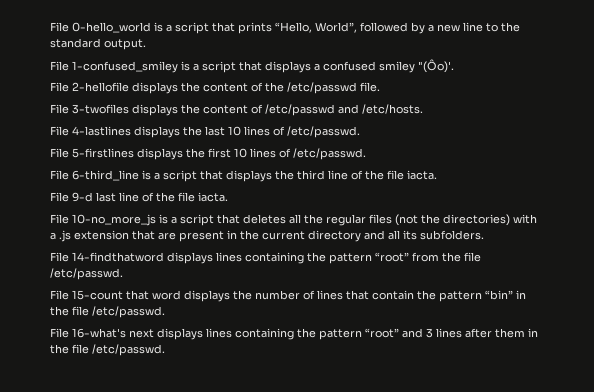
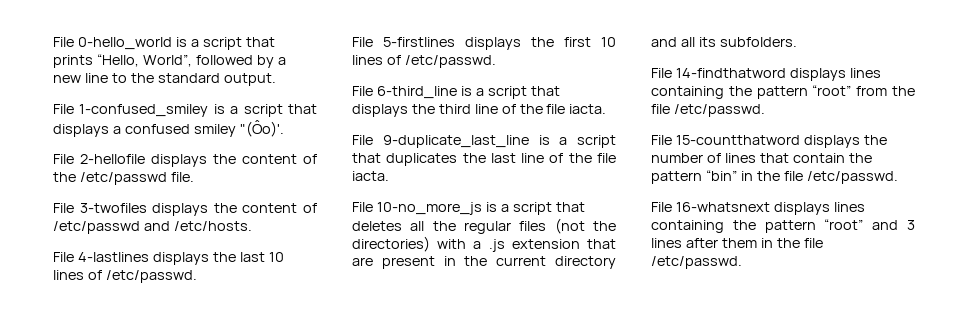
[72,192,93,202] 9-d -> [382,135,616,148] [352,153,486,166] 9-duplicate_last_line is a script that duplicates the
[72,290,181,300] 15-count that word -> [675,135,800,145] 15-countthatword
[72,328,154,338] 16-what's next -> [675,202,770,212] 16-whatsnext

